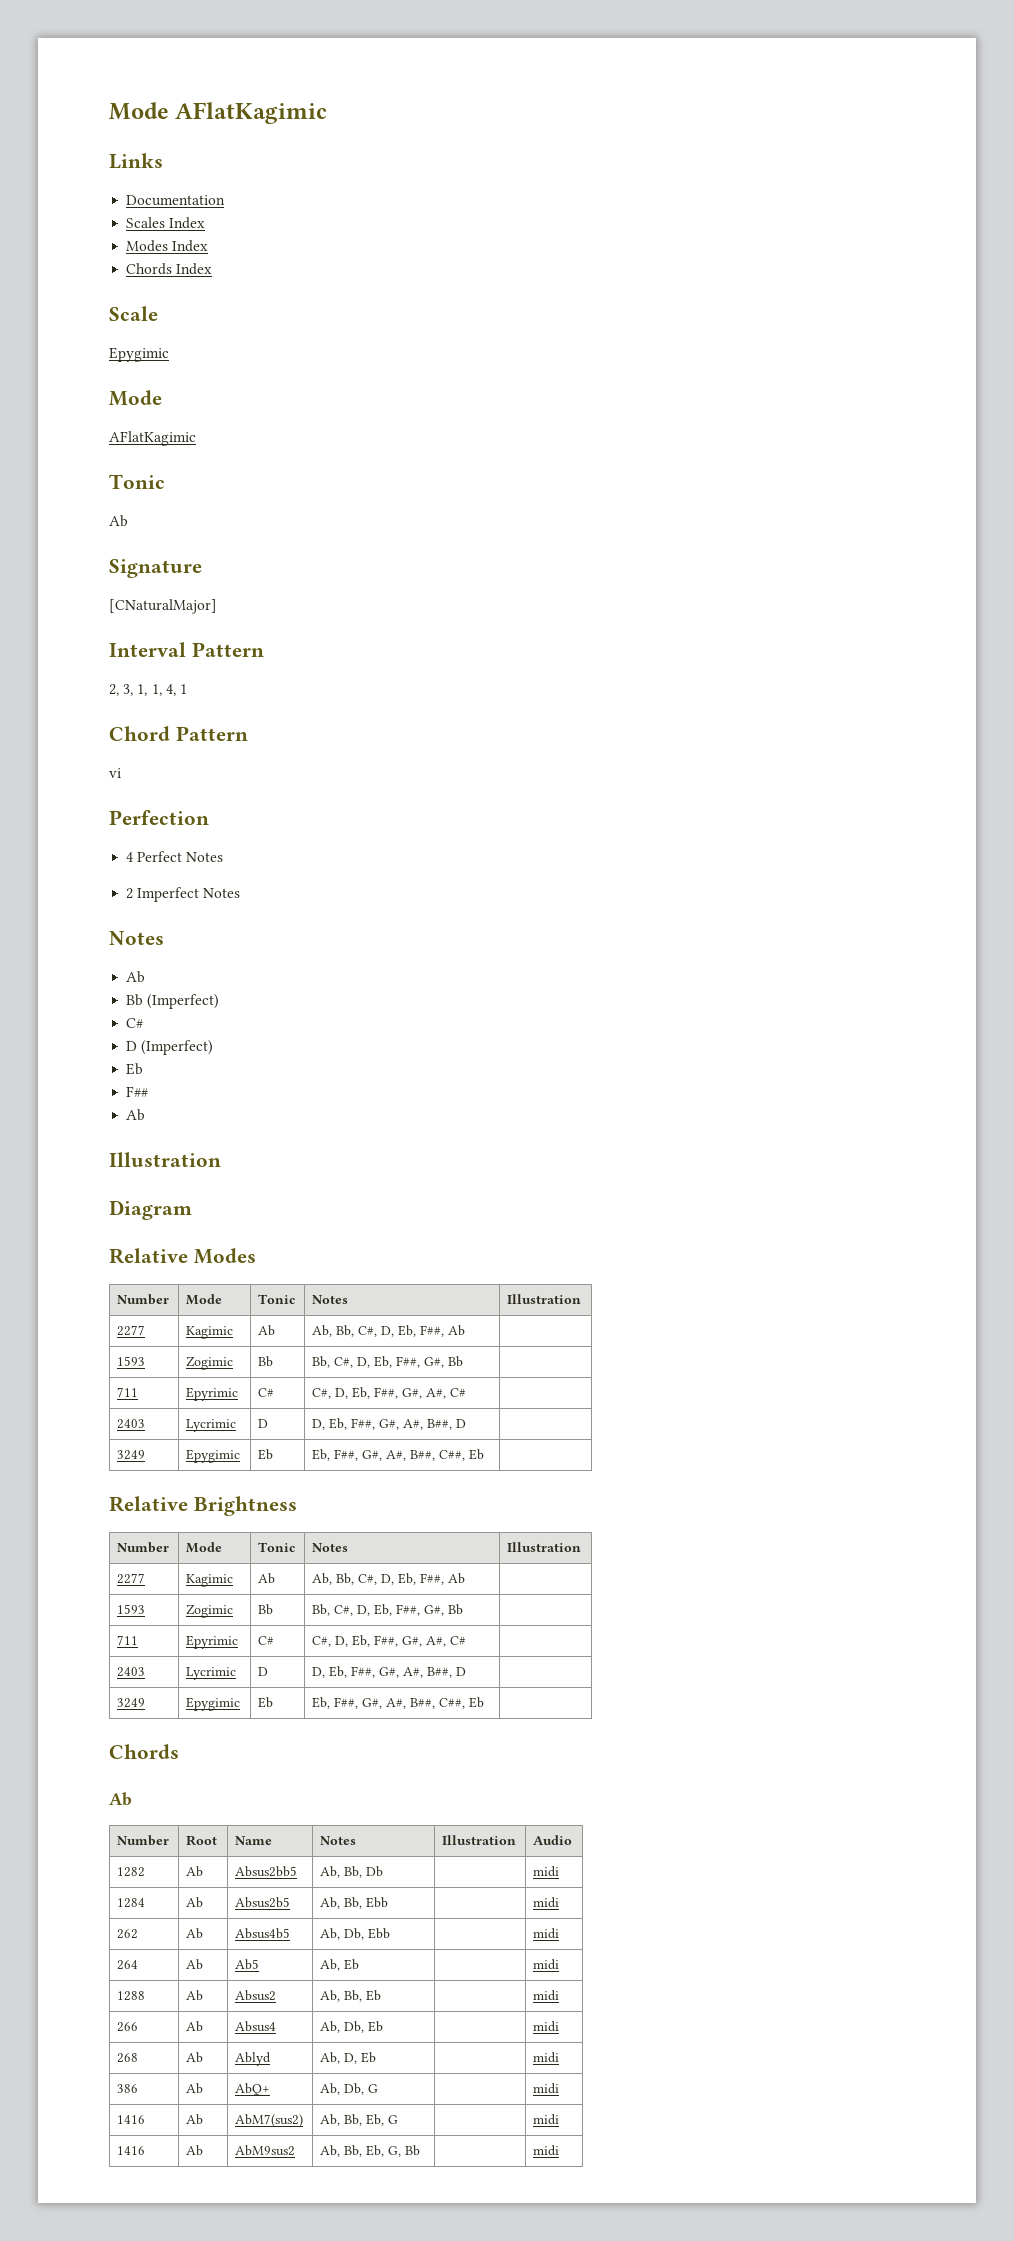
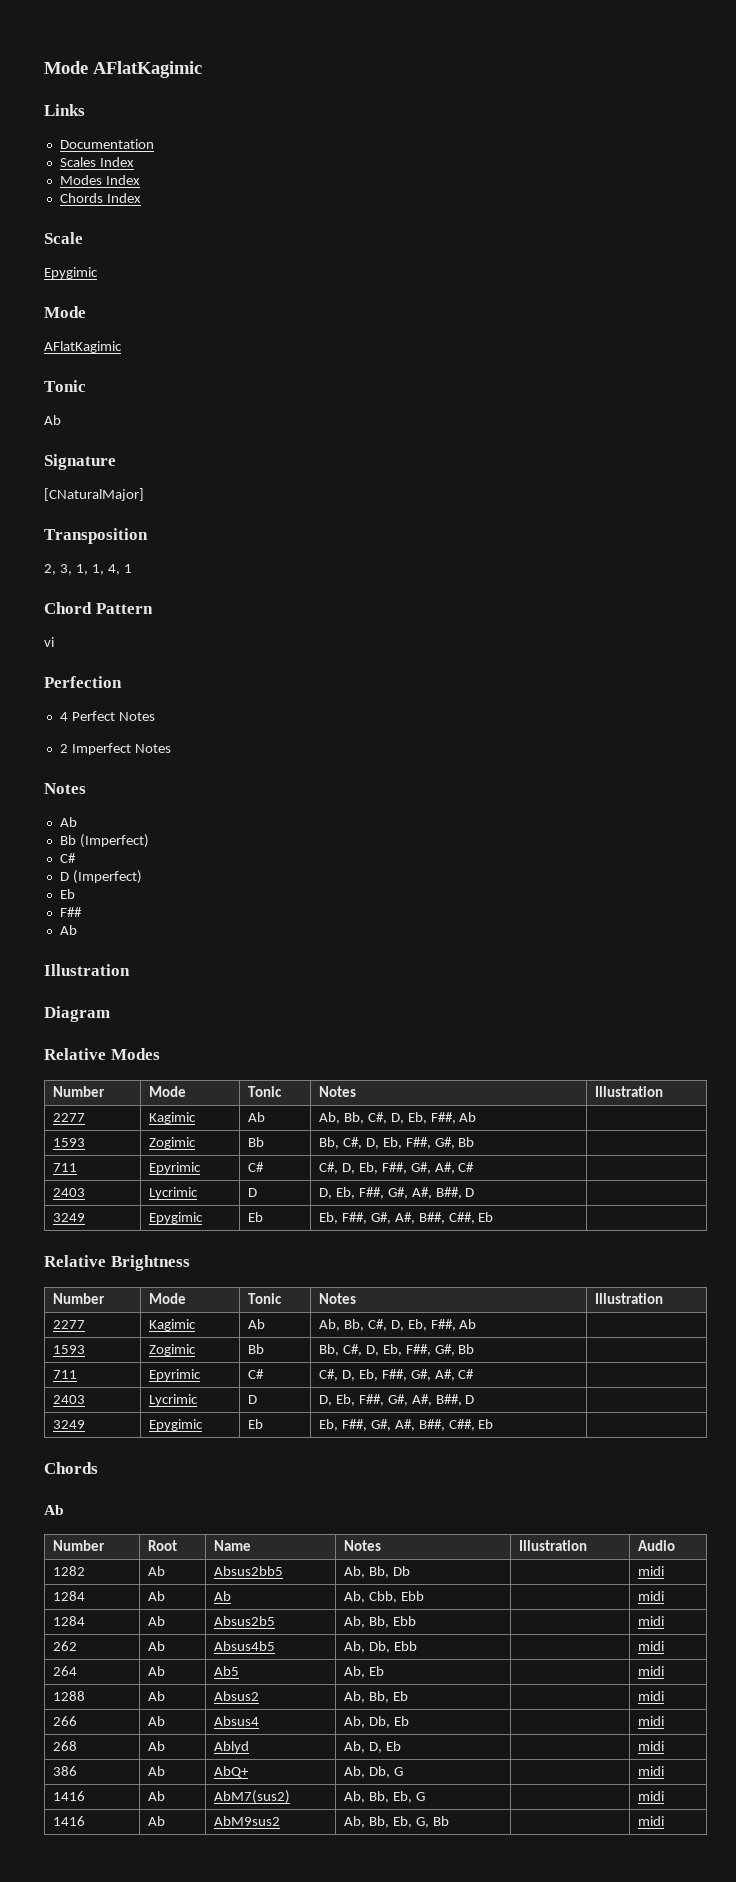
[109,642,264,657] Interval Pattern -> [44,528,148,544] Transposition
(560, 1871) none -> [52,1591,85,1601] [147,1591,165,1601] [213,1591,231,1601] [343,1591,424,1603] [637,1591,664,1601] // 1284 | Ab | Ab | Ab, Cbb, Ebb | | midi

